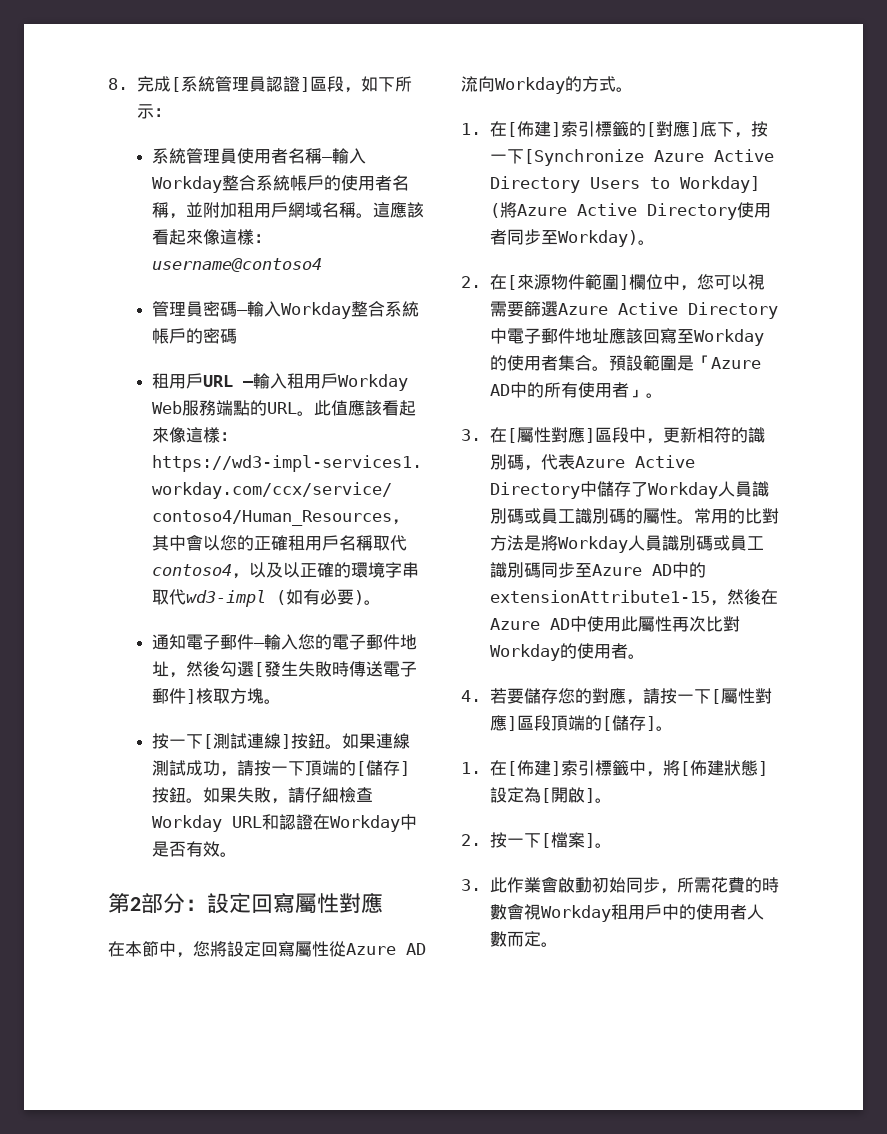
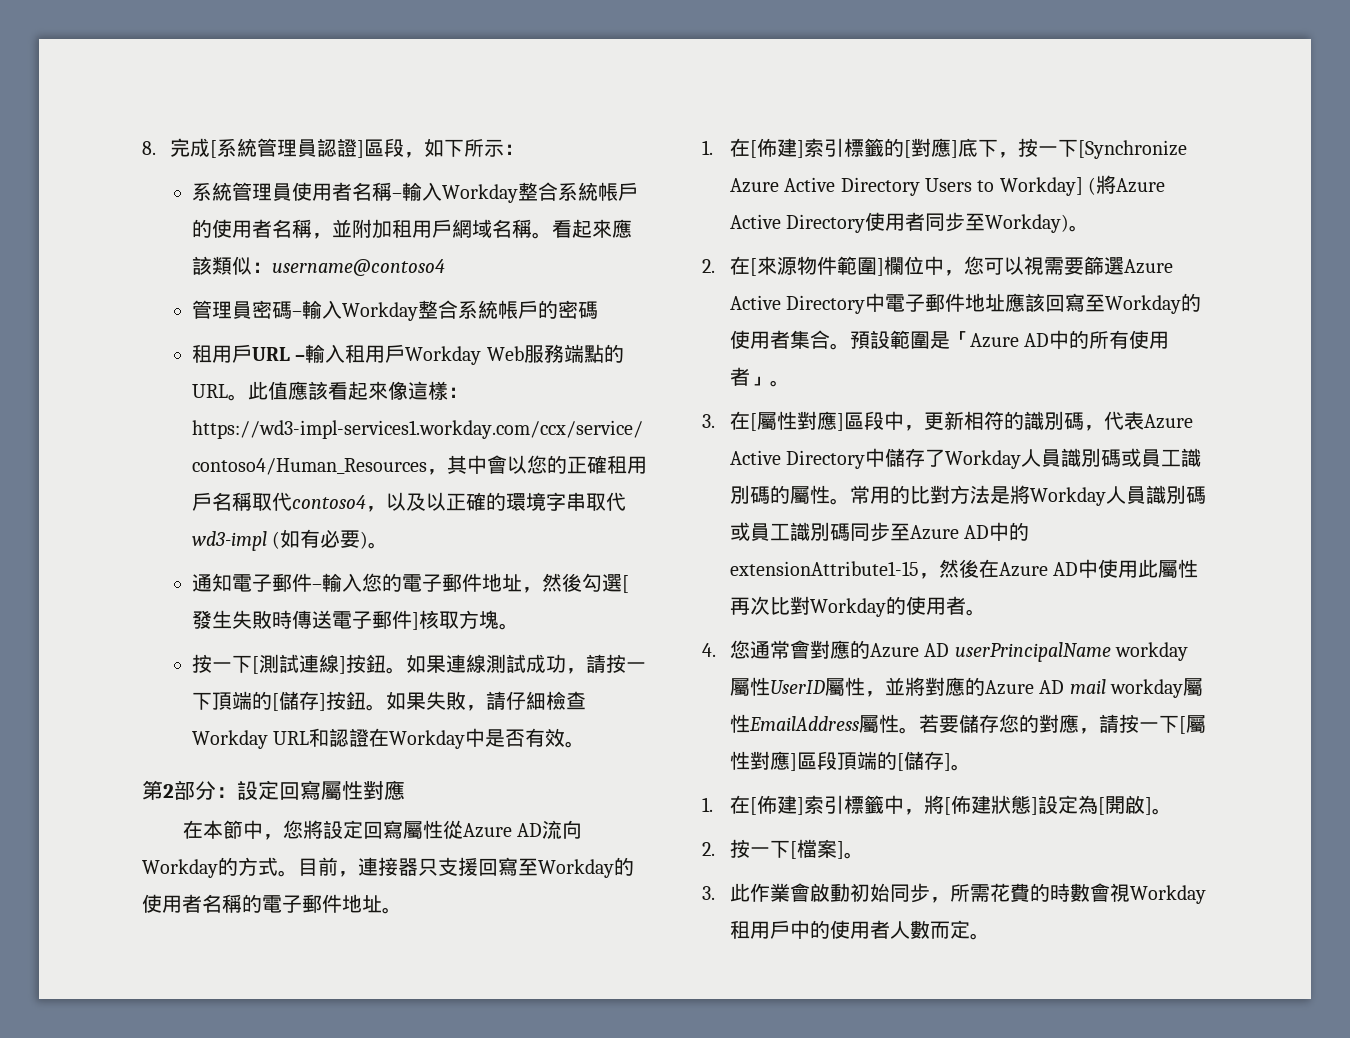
[373,201,425,218] [152,228,255,245] 這應該看起來像這樣 -> [551,219,632,238] [191,256,252,275] 看起來應該類似
(633, 89) none -> [298,857,634,878] [142,894,402,914] 目前，連接器只支援回寫至Workday的使用者名稱的電子郵件地址。
(481, 696) none -> [729,640,1189,662] [729,677,1204,698] [729,714,919,734] 您通常會對應的Azure AD userPrincipalName workday屬性UserID屬性，並將對應的Azure AD mail workday屬性EmailAddress屬性。

